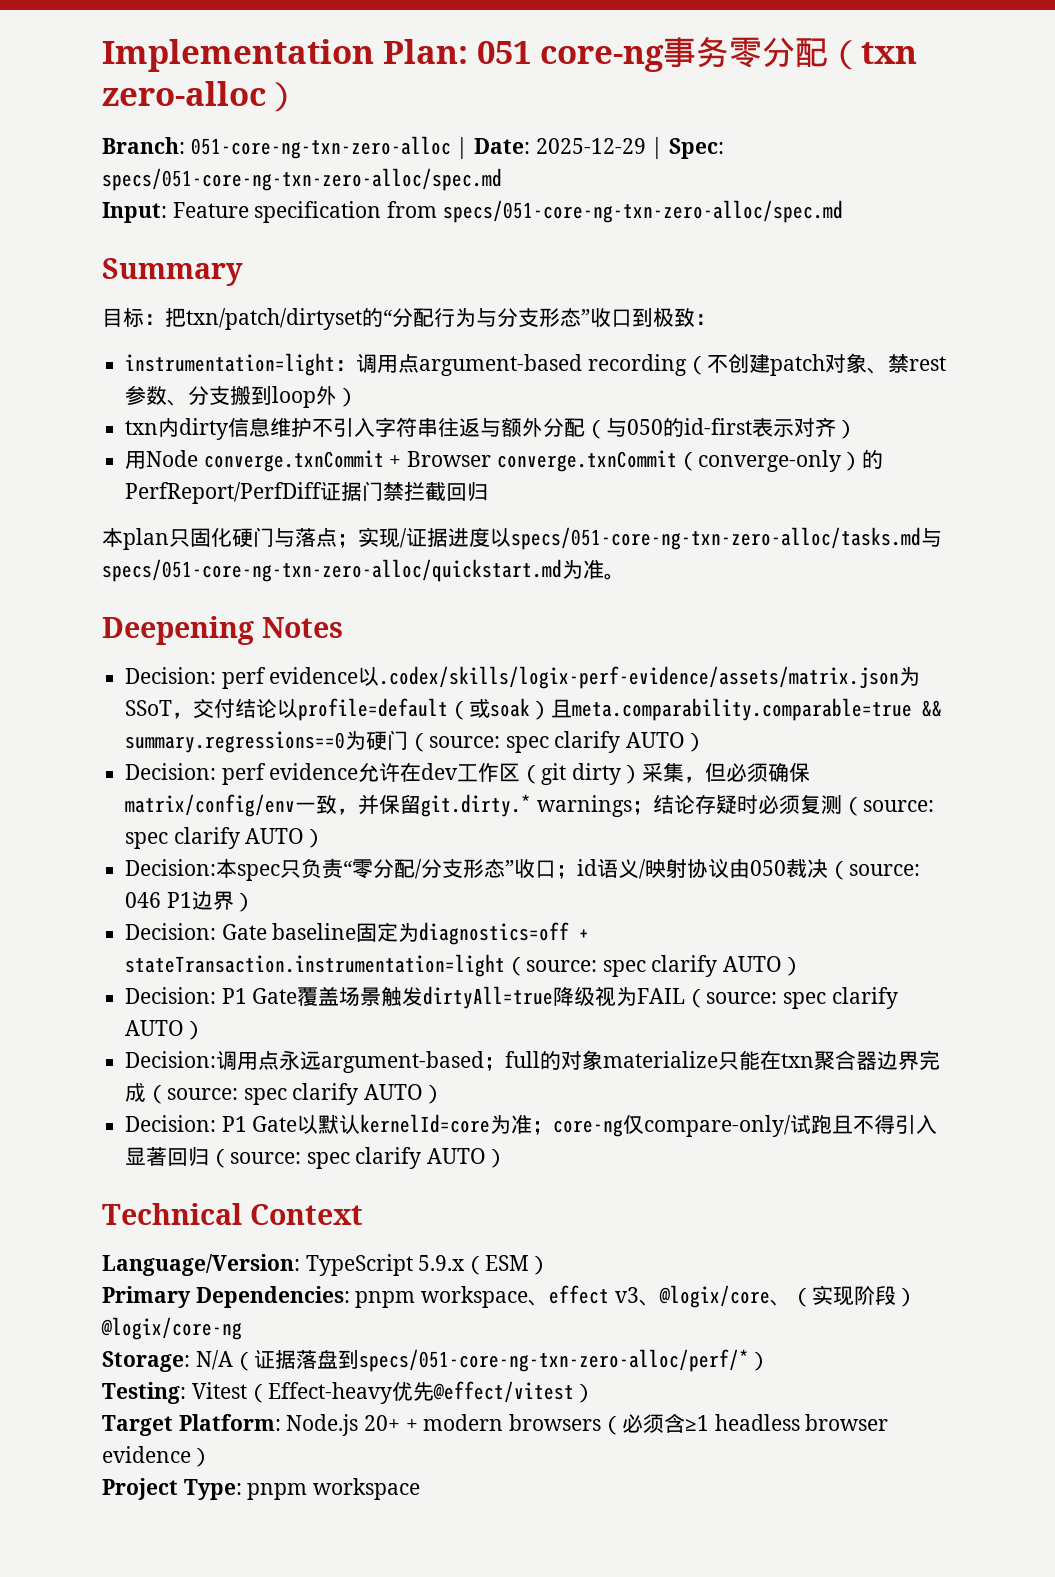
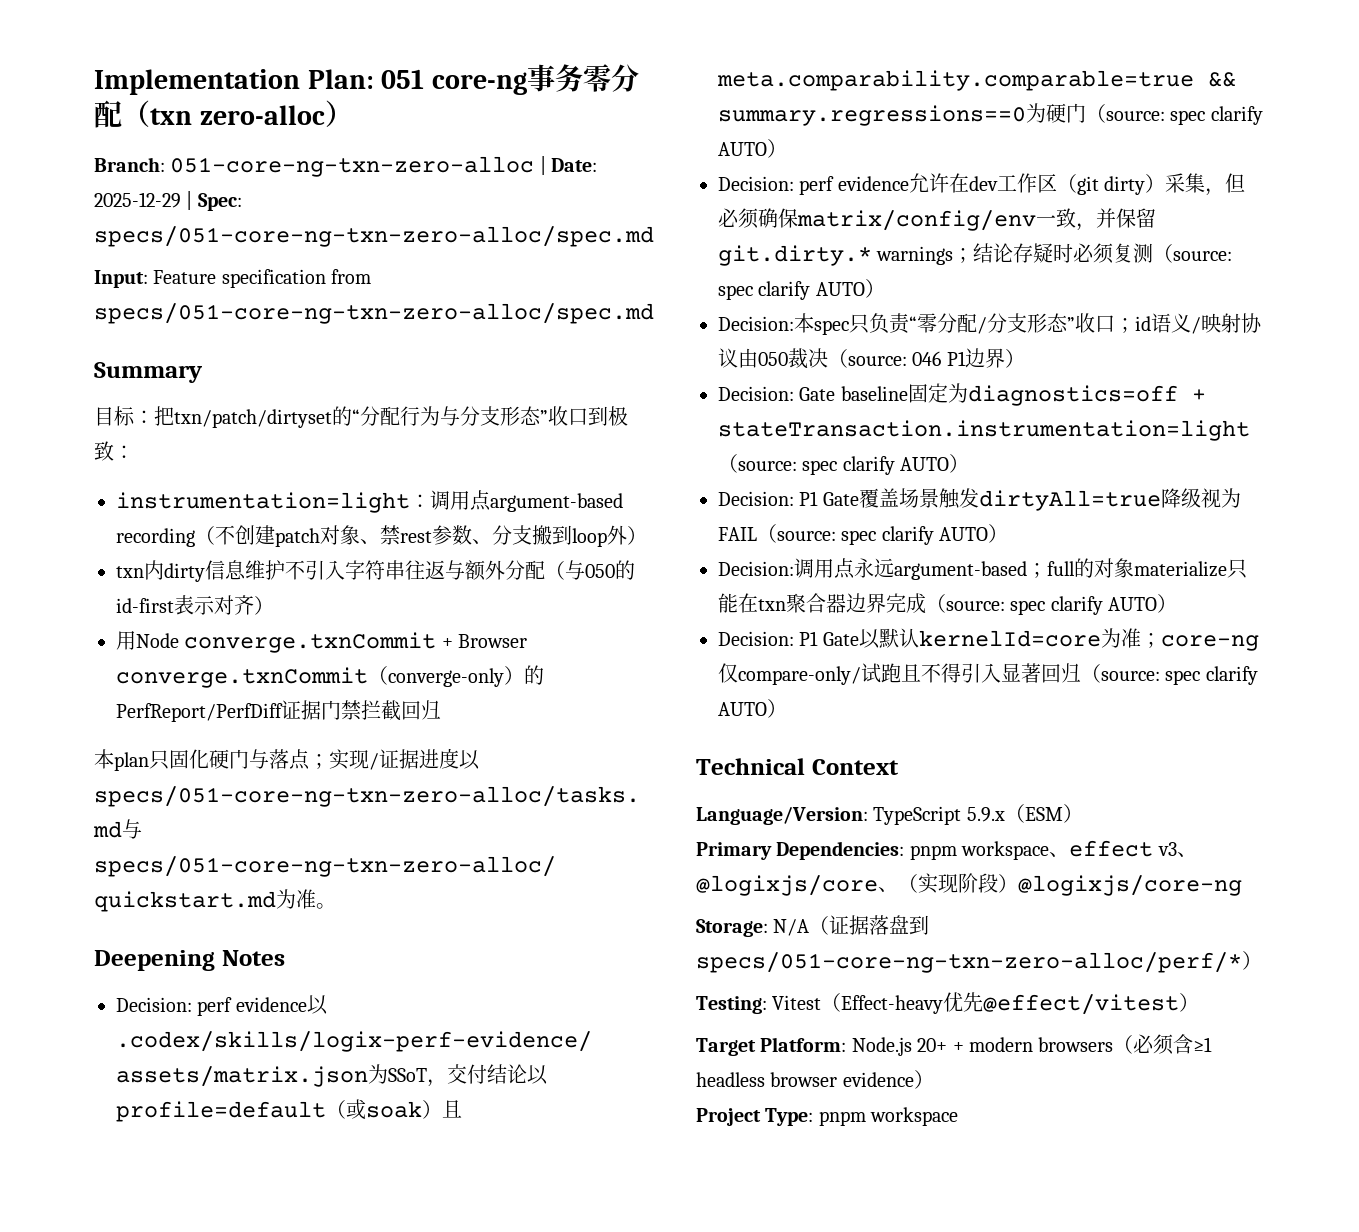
[658,1285,770,1308] @logix/core -> [696,875,878,896] @logixjs/core
[101,1317,242,1340] @logix/core-ng -> [1018,875,1242,896] @logixjs/core-ng

